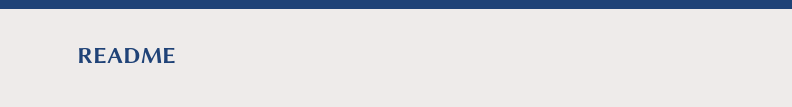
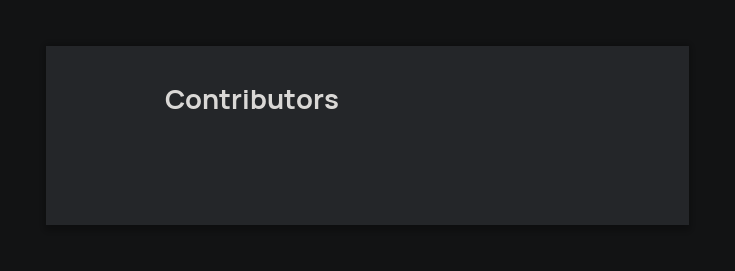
[77,47,176,64] README -> [165,90,339,109] Contributors

